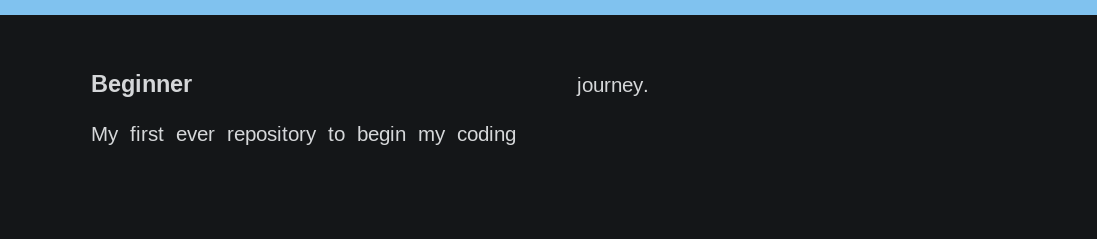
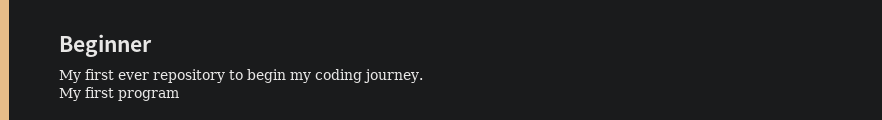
(649, 86) none -> [59,87,179,101] // My first program

